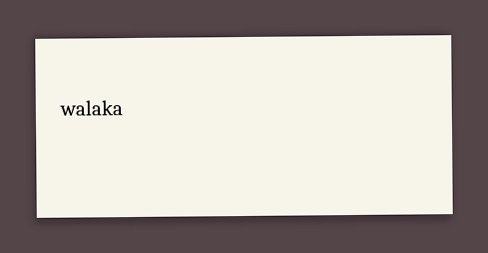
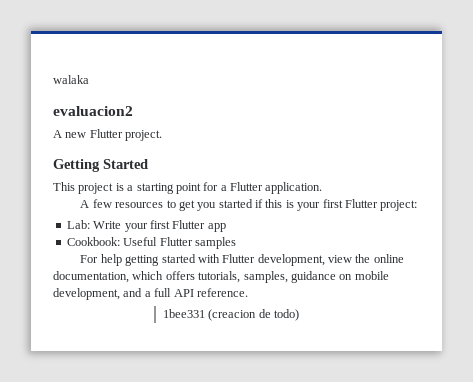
(123, 108) none -> [53,106,133,116] [53,129,163,141] [53,159,148,172] [53,182,323,194] [80,199,418,211] [66,220,226,232] [66,237,236,249] [80,254,404,266] [53,271,389,283] [53,288,248,300] [163,309,300,321] // evaluacion2 // A new Flutter project. // Getting Started // This project is a starting point for a Flutter application. // A few resources to get you started if this is your first Flutter project: // Lab: Write your first Flutter app // Cookbook: Useful Flutter samples // For help getting started with Flutter development, view the online documentation, which offers tutorials, samples, guidance on mobile development, and a full API reference. // 1bee331 (creacion de todo)

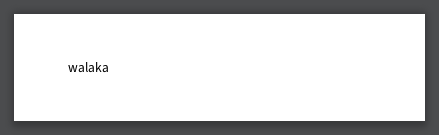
[53,106,133,116] [53,129,163,141] [53,159,148,172] [53,182,323,194] [80,199,418,211] [66,220,226,232] [66,237,236,249] [80,254,404,266] [53,271,389,283] [53,288,248,300] [163,309,300,321] // evaluacion2 // A new Flutter project. // Getting Started // This project is a starting point for a Flutter application. // A few resources to get you started if this is your first Flutter project: // Lab: Write your first Flutter app // Cookbook: Useful Flutter samples // For help getting started with Flutter development, view the online documentation, which offers tutorials, samples, guidance on mobile development, and a full API reference. // 1bee331 (creacion de todo) -> (109, 67) none

